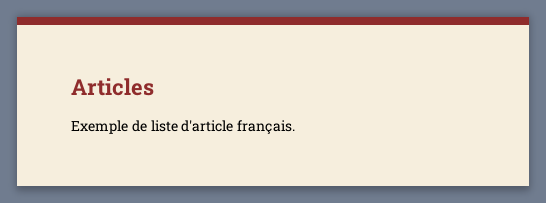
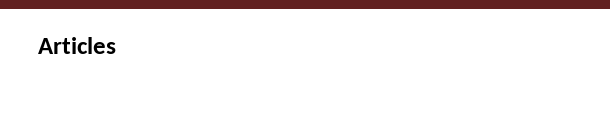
[71,120,296,135] // Exemple de liste d'article français. -> (116, 45) none

